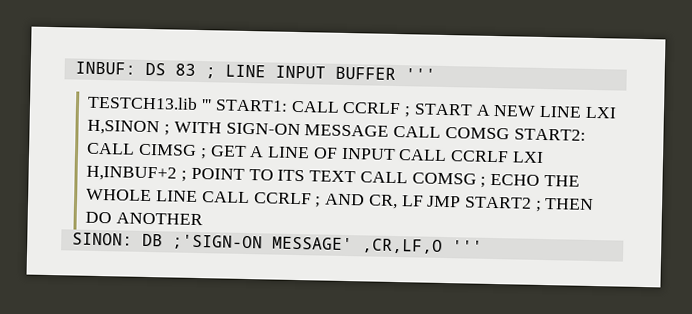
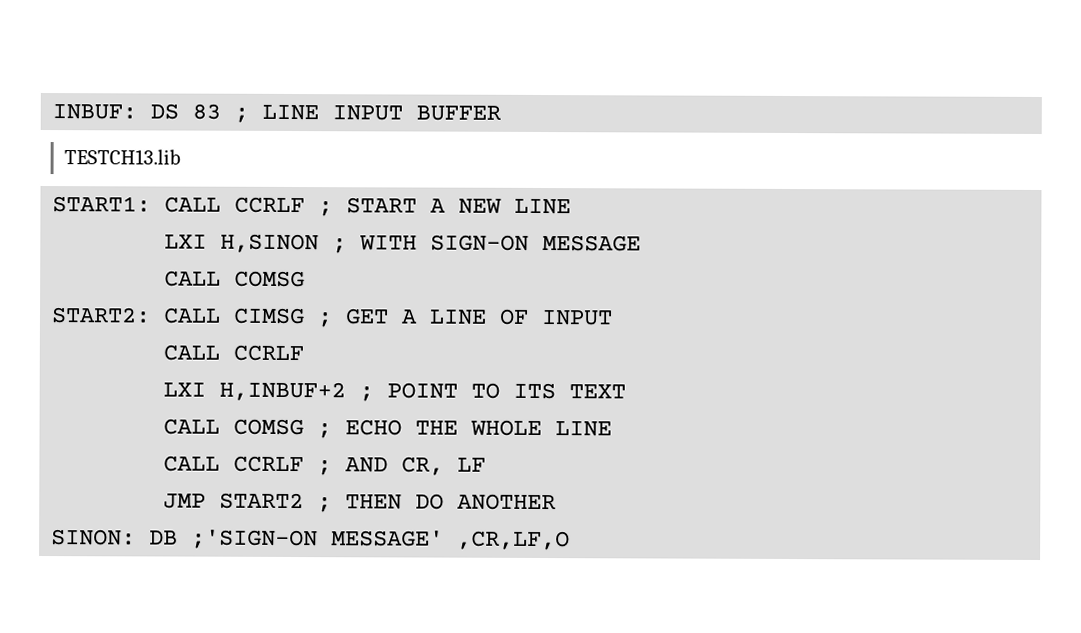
[404,68,436,81] ''' -> (502, 113) none
[201,99,213,111] ''' -> (182, 157) //
(582, 111) none -> (572, 206) //
[393,125,510,140] CALL COMSG -> [164,270,306,288] // CALL COMSG //
[398,149,509,163] CALL CCRLF -> [163,344,305,362] // CALL CCRLF //
(357, 176) none -> (627, 391) //
(199, 196) none -> (613, 429) //
(424, 201) none -> (487, 464) //
[451,240,483,253] ''' -> (571, 540) none

